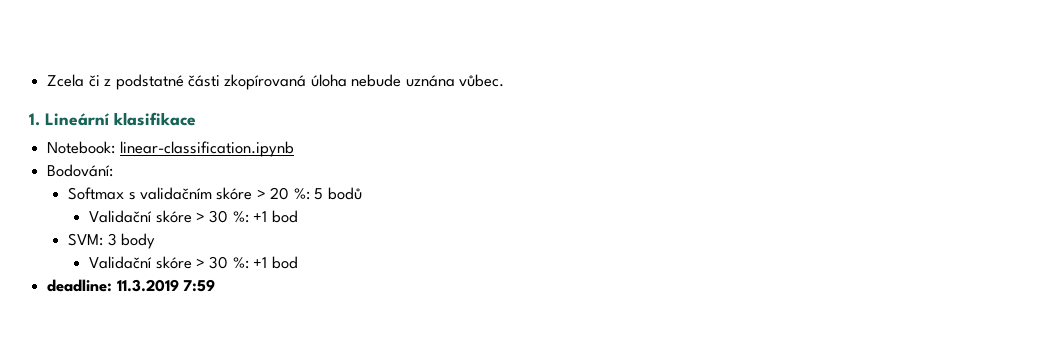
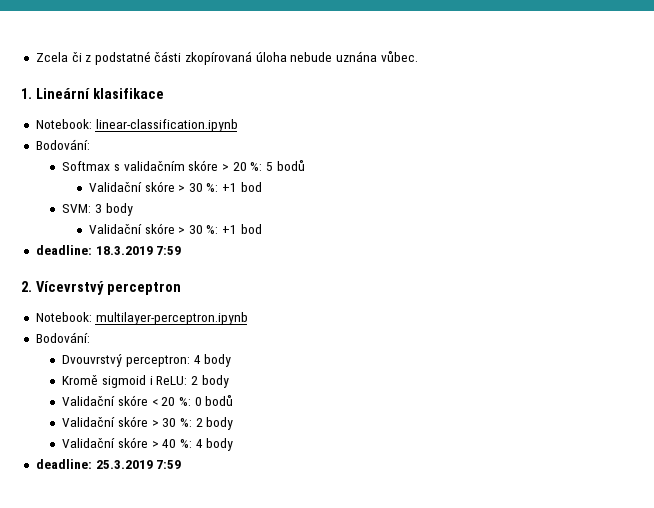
[116,279,216,292] 11.3.2019 7:59 -> [95,246,182,255] [21,281,181,295] [35,312,248,325] [35,332,90,343] [62,354,232,367] [62,375,229,388] [62,395,234,406] [62,416,234,430] [62,437,234,451] [35,459,182,469] 18.3.2019 7:59 // 2. Vícevrstvý perceptron // Notebook: multilayer-perceptron.ipynb // Bodování: // Dvouvrstvý perceptron: 4 body // Kromě sigmoid i ReLU: 2 body // Validační skóre < 20 %: 0 bodů // Validační skóre > 30 %: 2 body // Validační skóre > 40 %: 4 body // deadline: 25.3.2019 7:59

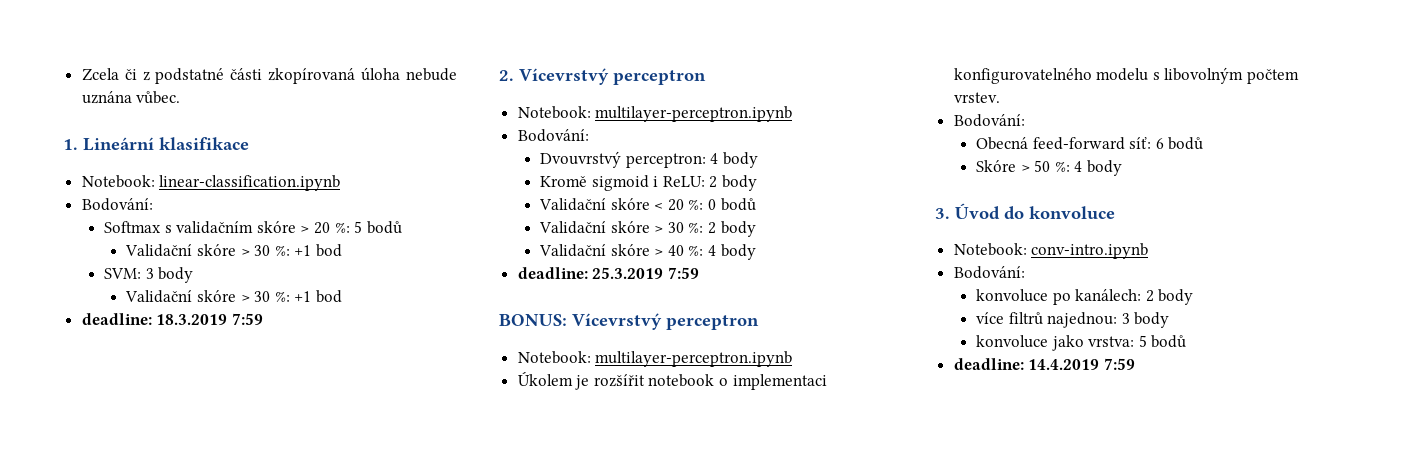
(182, 464) none -> [499,313,759,330] [517,351,793,367] [517,371,827,390] [953,67,1300,84] [953,92,1000,103] [953,114,1025,127] [976,137,1204,150] [976,160,1122,176] [935,203,1115,220] [953,243,1149,259] [953,266,1025,279] [976,289,1194,305] [976,312,1170,328] [976,335,1187,351] [953,358,1135,370] // BONUS: Vícevrstvý perceptron // Notebook: multilayer-perceptron.ipynb // Úkolem je rozšířit notebook o implementaci konfigurovatelného modelu s libovolným počtem vrstev. // Bodování: // Obecná feed-forward síť: 6 bodů // Skóre > 50 %: 4 body // 3. Úvod do konvoluce // Notebook: conv-intro.ipynb // Bodování: // konvoluce po kanálech: 2 body // více filtrů najednou: 3 body // konvoluce jako vrstva: 5 bodů // deadline: 14.4.2019 7:59

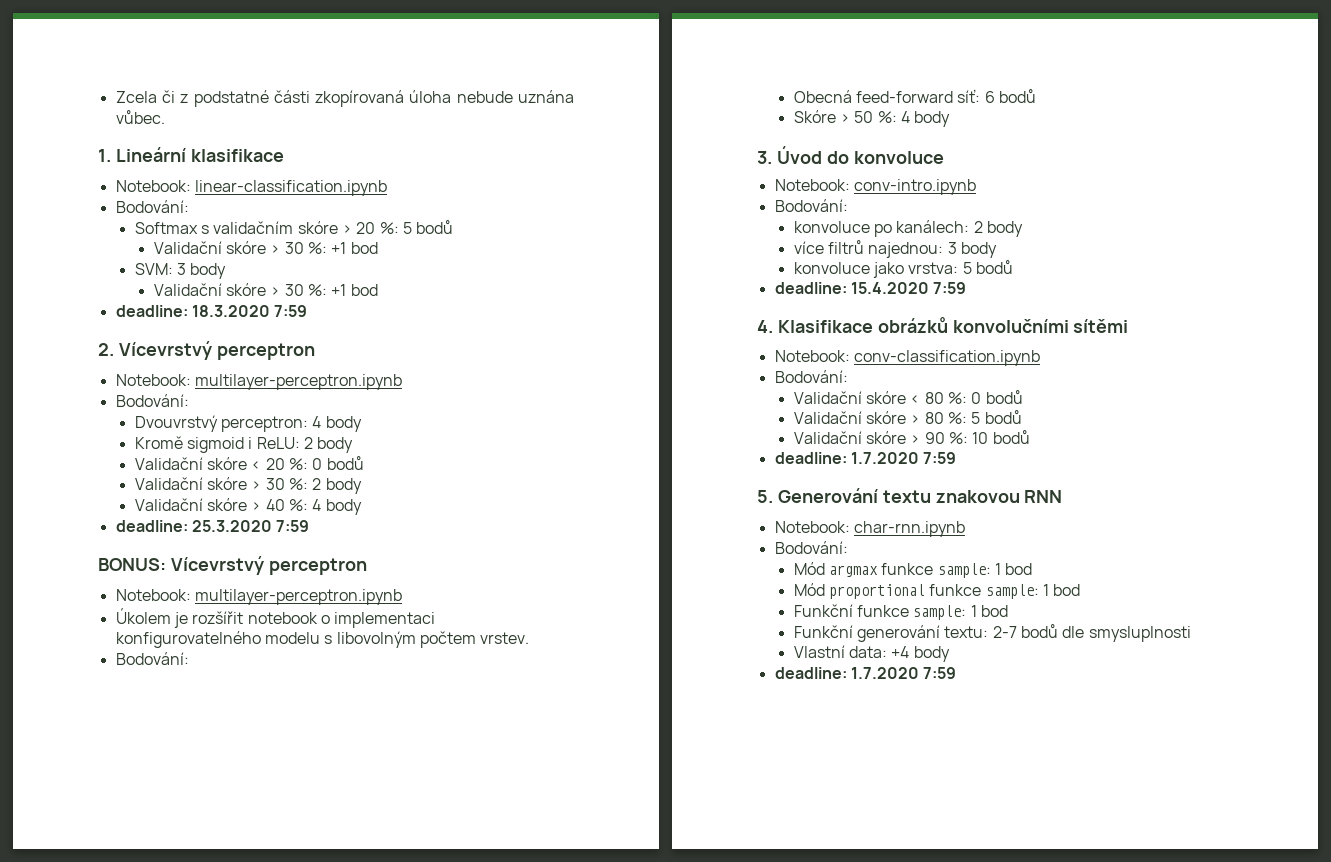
[156,314,228,325] 18.3.2019 -> [191,305,270,317] 18.3.2020
[592,267,664,279] 25.3.2019 -> [191,520,272,532] 25.3.2020
[1028,358,1135,370] 14.4.2019 7:59 -> [850,282,967,294] [757,317,1129,333] [774,350,1040,366] [774,370,848,383] [793,390,1023,404] [793,410,1022,424] [793,430,1030,444] [774,452,957,464] [757,488,1063,503] [774,521,965,537] [774,541,848,554] [793,562,1033,578] [793,583,1081,599] [793,604,1008,620] [793,624,1191,642] [793,645,950,662] [774,667,957,679] 15.4.2020 7:59 // 4. Klasifikace obrázků konvolučními sítěmi // Notebook: conv-classification.ipynb // Bodování: // Validační skóre < 80 %: 0 bodů // Validační skóre > 80 %: 5 bodů // Validační skóre > 90 %: 10 bodů // deadline: 1.7.2020 7:59 // 5. Generování textu znakovou RNN // Notebook: char-rnn.ipynb // Bodování: // Mód argmax funkce sample: 1 bod // Mód proportional funkce sample: 1 bod // Funkční funkce sample: 1 bod // Funkční generování textu: 2-7 bodů dle smysluplnosti // Vlastní data: +4 body // deadline: 1.7.2020 7:59

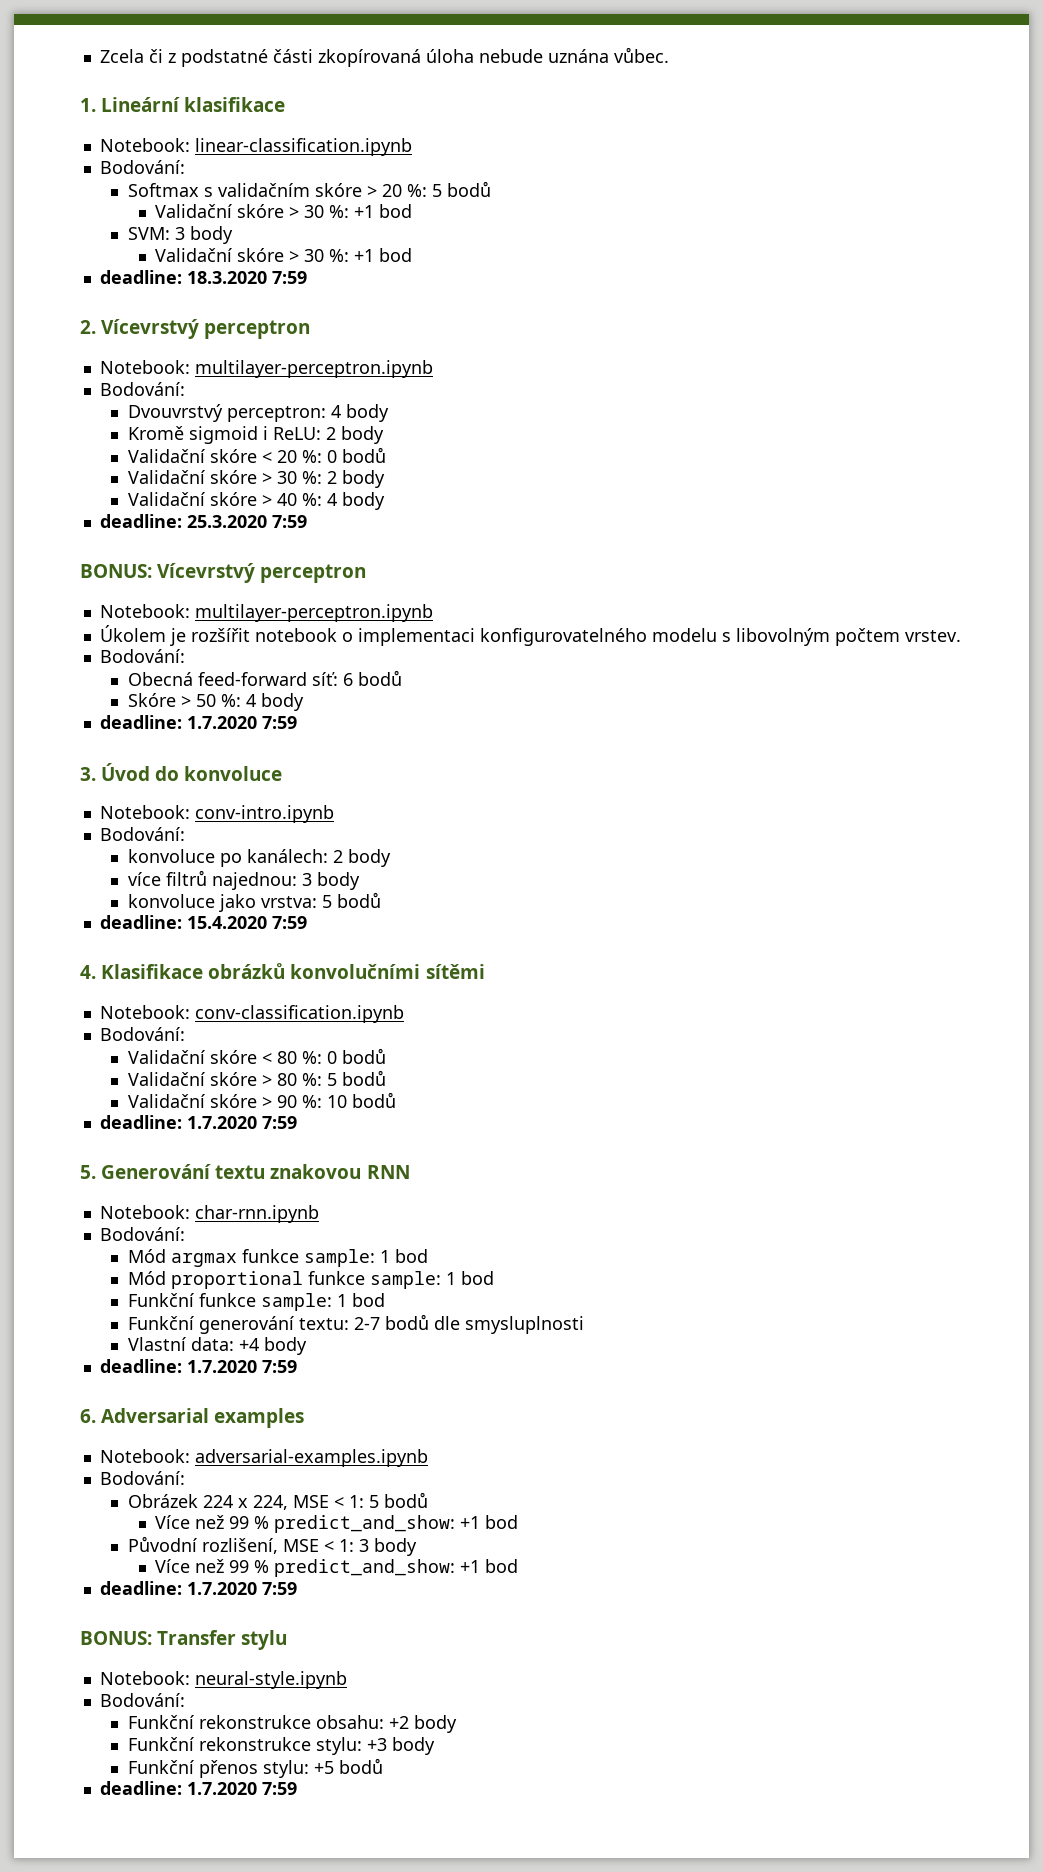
(951, 119) none -> [99,715,297,729] // deadline: 1.7.2020 7:59
(957, 673) none -> [80,1408,305,1428] [99,1449,428,1467] [99,1471,185,1485] [127,1492,428,1510] [155,1515,519,1533] [127,1536,417,1556] [155,1559,519,1577] [99,1581,297,1595] [80,1630,288,1650] [99,1671,347,1689] [99,1693,185,1707] [127,1715,457,1733] [127,1737,435,1755] [127,1758,383,1778] [99,1781,297,1795] // 6. Adversarial examples // Notebook: adversarial-examples.ipynb // Bodování: // Obrázek 224 x 224, MSE < 1: 5 bodů // Více než 99 % predict_and_show: +1 bod // Původní rozlišení, MSE < 1: 3 body // Více než 99 % predict_and_show: +1 bod // deadline: 1.7.2020 7:59 // BONUS: Transfer stylu // Notebook: neural-style.ipynb // Bodování: // Funkční rekonstrukce obsahu: +2 body // Funkční rekonstrukce stylu: +3 body // Funkční přenos stylu: +5 bodů // deadline: 1.7.2020 7:59

